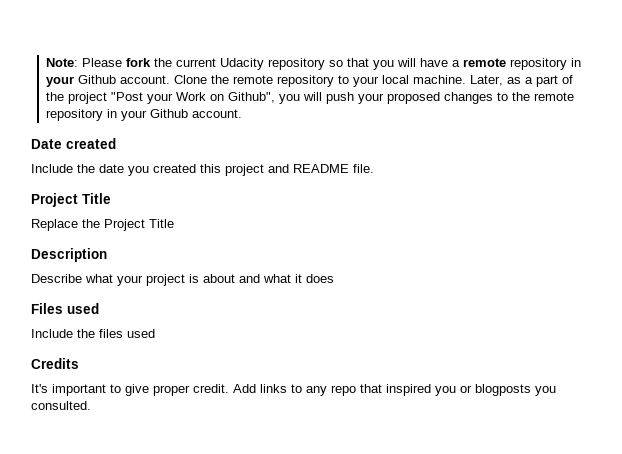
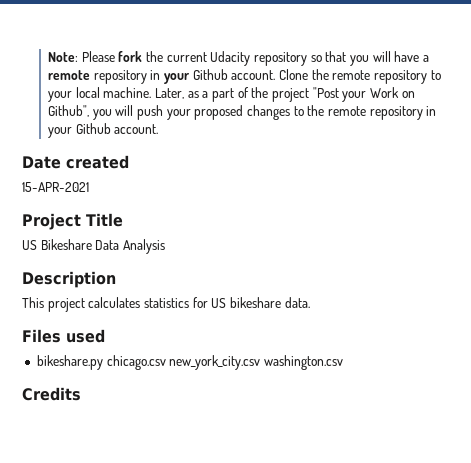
[31,164,374,176] [31,193,111,207] [31,219,174,231] [31,248,107,262] [31,274,334,286] [31,303,99,314] [31,329,155,338] [31,358,79,369] [31,384,556,396] [31,401,91,410] Include the date you created this project and README file. // Project Title // Replace the Project Title // Description // Describe what your project is about and what it does // Files used // Include the files used // Credits // It's important to give proper credit. Add links to any repo that inspired you or blogposts you consulted. -> [22,182,89,192] [22,213,123,230] [22,239,165,254] [22,271,116,288] [22,297,310,312] [22,329,105,343] [36,355,343,370] [22,387,81,401] 15-APR-2021 // Project Title // US Bikeshare Data Analysis // Description // This project calculates statistics for US bikeshare data. // Files used // bikeshare.py chicago.csv new_york_city.csv washington.csv // Credits

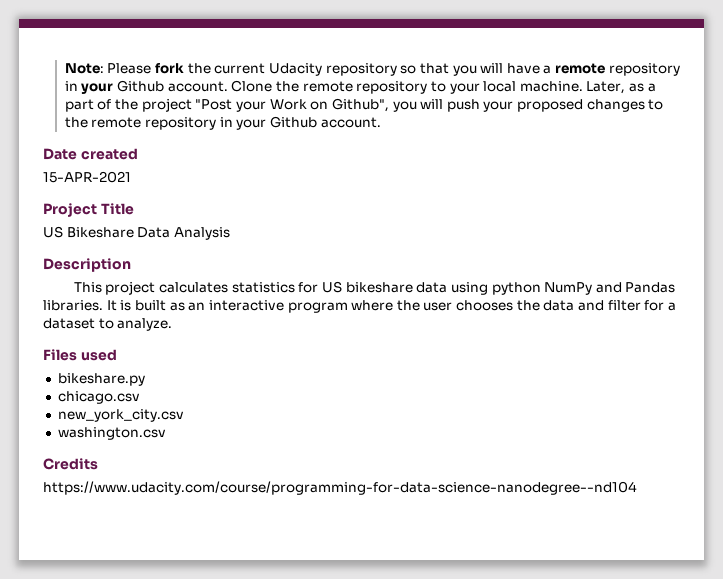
[284,297,310,308] data. -> [416,282,676,295] [43,300,676,313] [43,318,173,331] data using python NumPy and Pandas libraries. It is built as an interactive program where the user chooses the data and filter for a dataset to analyze.
(103, 362) none -> (145, 379) //
(166, 362) none -> (140, 397) //
(261, 362) none -> (184, 415) //
(81, 394) none -> [43,481,637,495] // https://www.udacity.com/course/programming-for-data-science-nanodegree--nd104

